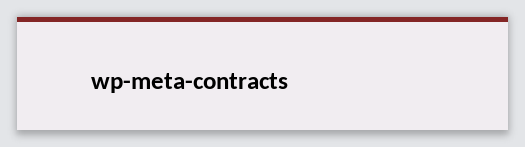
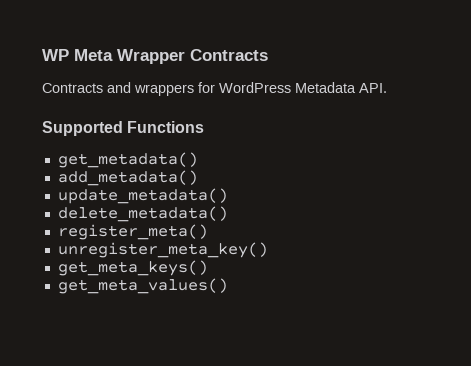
[91,73,288,93] wp-meta-contracts -> [42,49,268,64] [42,82,387,96] [42,121,205,136] [57,152,198,168] [57,170,198,186] [57,188,228,204] [57,206,228,222] [57,224,208,240] [57,242,268,258] [57,260,208,276] [57,278,228,294] WP Meta Wrapper Contracts // Contracts and wrappers for WordPress Metadata API. // Supported Functions // get_metadata() // add_metadata() // update_metadata() // delete_metadata() // register_meta() // unregister_meta_key() // get_meta_keys() // get_meta_values()

